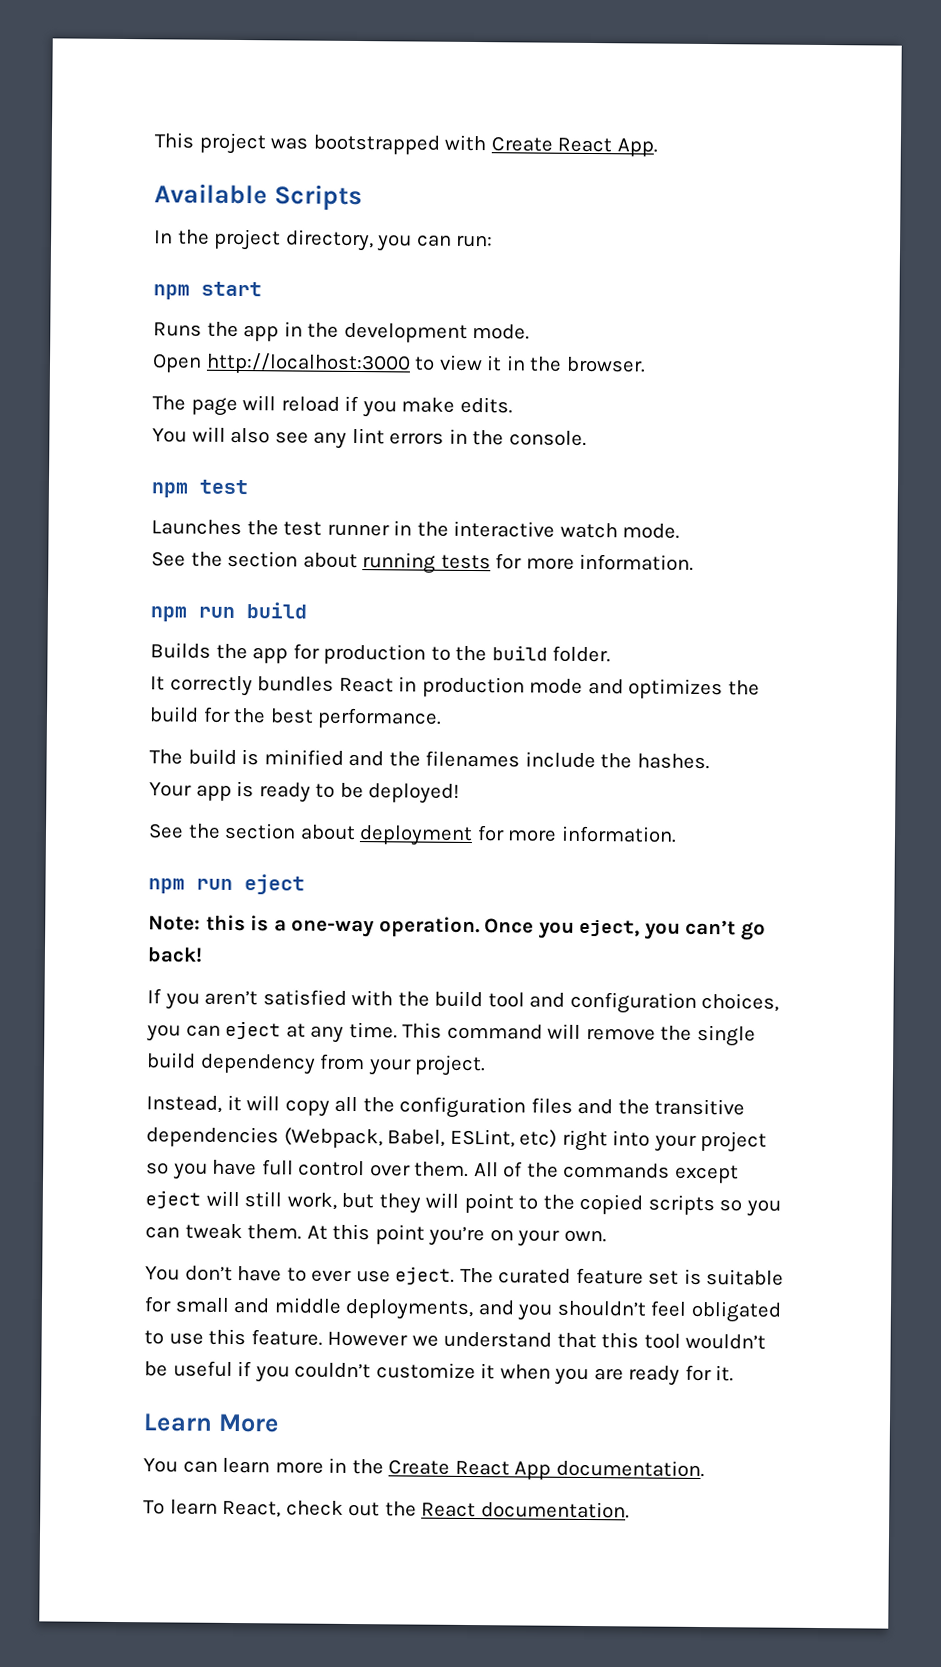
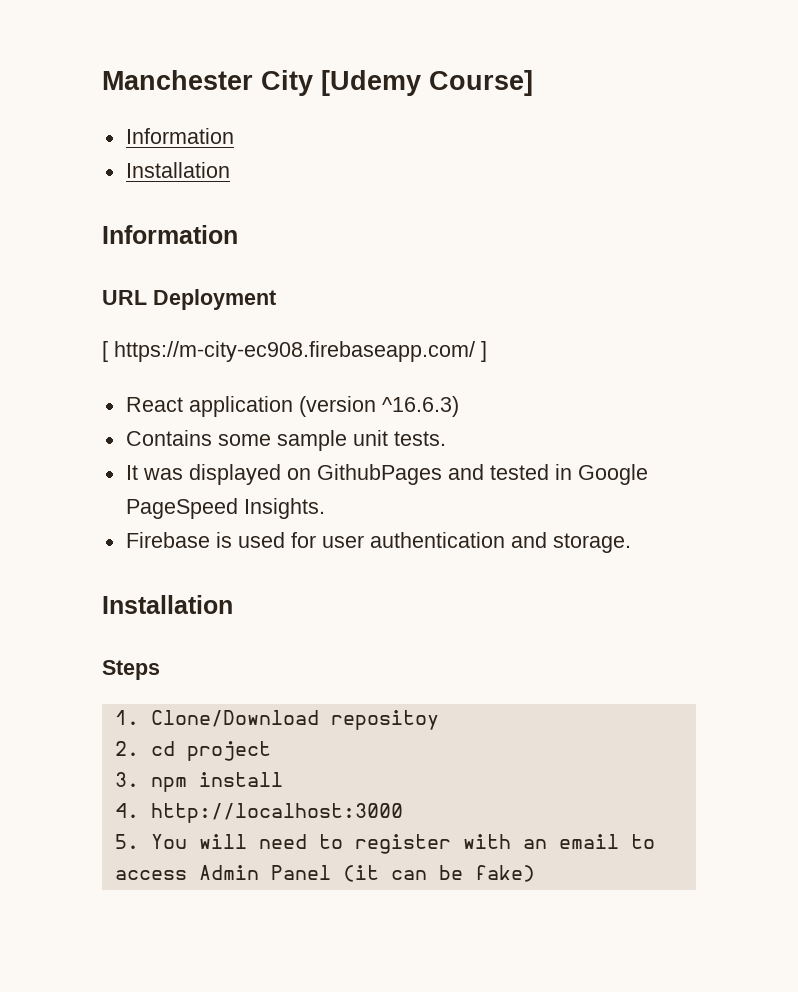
[154,132,658,157] [154,183,362,212] [154,228,494,252] [153,281,262,300] [153,321,531,343] [152,352,646,375] [152,395,513,418] [152,426,587,449] [151,479,249,498] [151,519,681,539] [151,550,695,574] [150,602,307,622] [150,642,612,665] [150,675,760,700] [149,706,443,729] [149,748,710,770] [149,780,461,804] [148,822,677,847] [148,874,305,895] [148,914,766,941] [147,946,203,963] [147,988,780,1014] [146,1020,756,1047] [146,1052,487,1077] [146,1094,746,1119] [146,1126,768,1153] [146,1159,739,1184] [145,1190,781,1217] [145,1223,607,1247] [145,1265,785,1286] [144,1296,782,1323] [144,1328,767,1350] [144,1360,735,1386] [143,1413,280,1433] [143,1457,705,1480] [143,1499,630,1519] This project was bootstrapped with Create React App. // Available Scripts // In the project directory, you can run: // npm start // Runs the app in the development mode. // Open http://localhost:3000 to view it in the browser. // The page will reload if you make edits. // You will also see any lint errors in the console. // npm test // Launches the test runner in the interactive watch mode. // See the section about running tests for more information. // npm run build // Builds the app for production to the build folder. // It correctly bundles React in production mode and optimizes the build for the best performance. // The build is minified and the filenames include the hashes. // Your app is ready to be deployed! // See the section about deployment for more information. // npm run eject // Note: this is a one-way operation. Once you eject, you can’t go back! // If you aren’t satisfied with the build tool and configuration choices, you can eject at any time. This command will remove the single build dependency from your project. // Instead, it will copy all the configuration files and the transitive dependencies (Webpack, Babel, ESLint, etc) right into your project so you have full control over them. All of the commands except eject will still work, but they will point to the copied scripts so you can tweak them. At this point you’re on your own. // You don’t have to ever use eject. The curated feature set is suitable for small and middle deployments, and you shouldn’t feel obligated to use this feature. However we understand that this tool wouldn’t be useful if you couldn’t customize it when you are ready for it. // Learn More // You can learn more in the Create React App documentation. // To learn React, check out the React documentation. -> [102,70,533,96] [125,128,234,144] [125,162,230,178] [102,225,238,244] [102,289,276,310] [102,341,487,362] [125,396,459,417] [125,430,446,451] [125,464,648,485] [125,498,325,519] [125,532,631,553] [102,595,233,614] [102,660,160,680] [114,710,439,730] [114,741,271,761] [114,772,283,792] [114,803,403,823] [114,834,655,854] [114,865,535,882] Manchester City [Udemy Course] // Information // Installation // Information // URL Deployment // [ https://m-city-ec908.firebaseapp.com/ ] // React application (version ^16.6.3) // Contains some sample unit tests. // It was displayed on GithubPages and tested in Google PageSpeed Insights. // Firebase is used for user authentication and storage. // Installation // Steps // 1. Clone/Download repositoy // 2. cd project // 3. npm install // 4. http://localhost:3000 // 5. You will need to register with an email to access Admin Panel (it can be fake)

